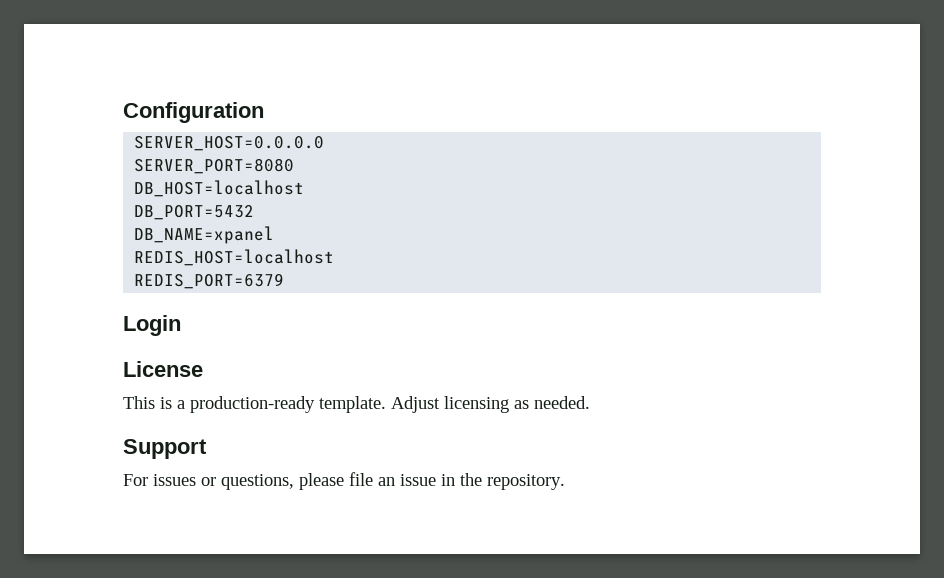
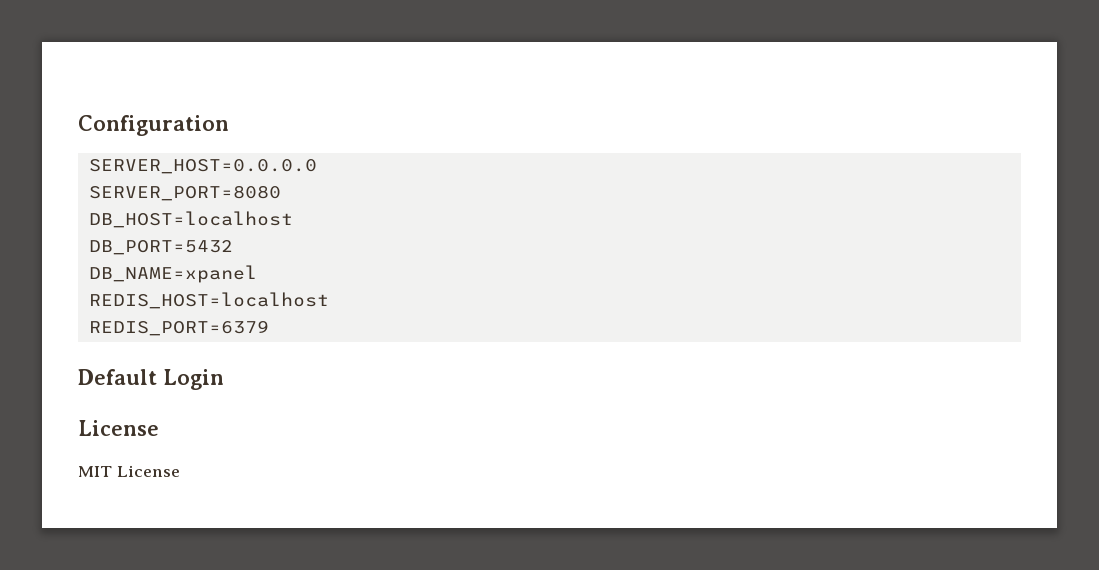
(285, 281) none -> [78,369,157,385] Default
[123,396,590,413] [123,439,207,459] [123,472,565,490] This is a production-ready template. Adjust licensing as needed. // Support // For issues or questions, please file an issue in the repository. -> [78,465,180,477] MIT License

